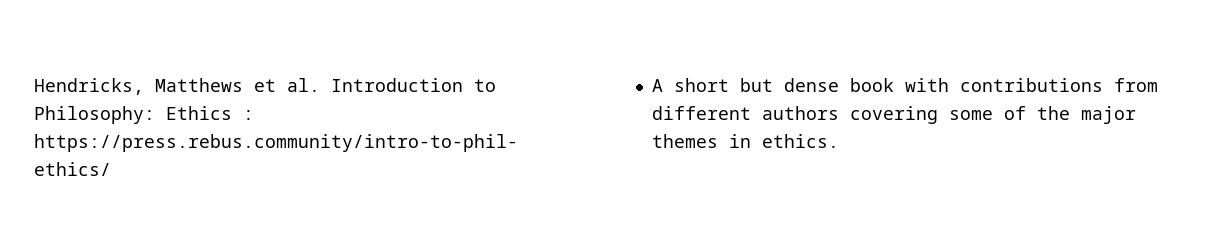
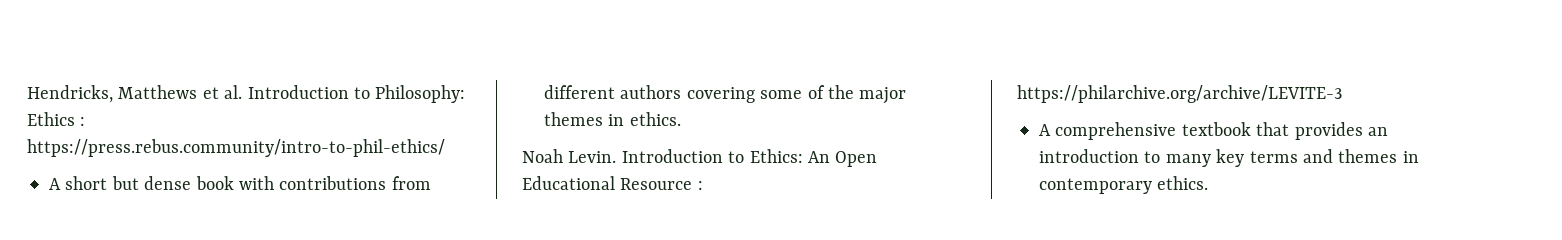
(839, 141) none -> [522,149,878,167] [522,176,703,190] [1017,85,1342,103] [1039,122,1388,140] [1039,149,1419,167] [1039,176,1209,194] // Noah Levin. Introduction to Ethics: An Open Educational Resource : https://philarchive.org/archive/LEVITE-3 // A comprehensive textbook that provides an introduction to many key terms and themes in contemporary ethics.

